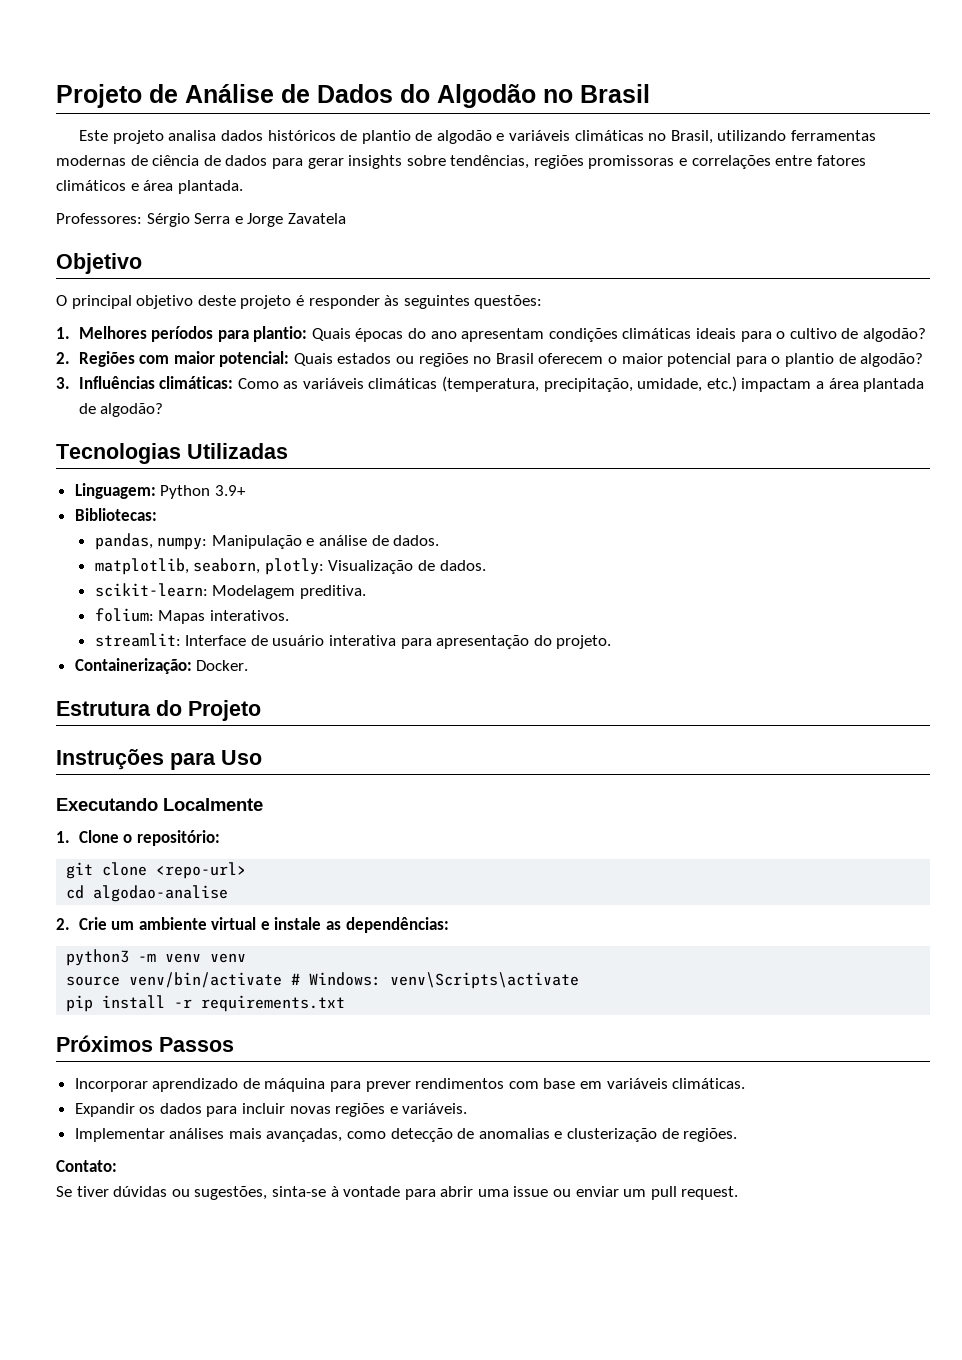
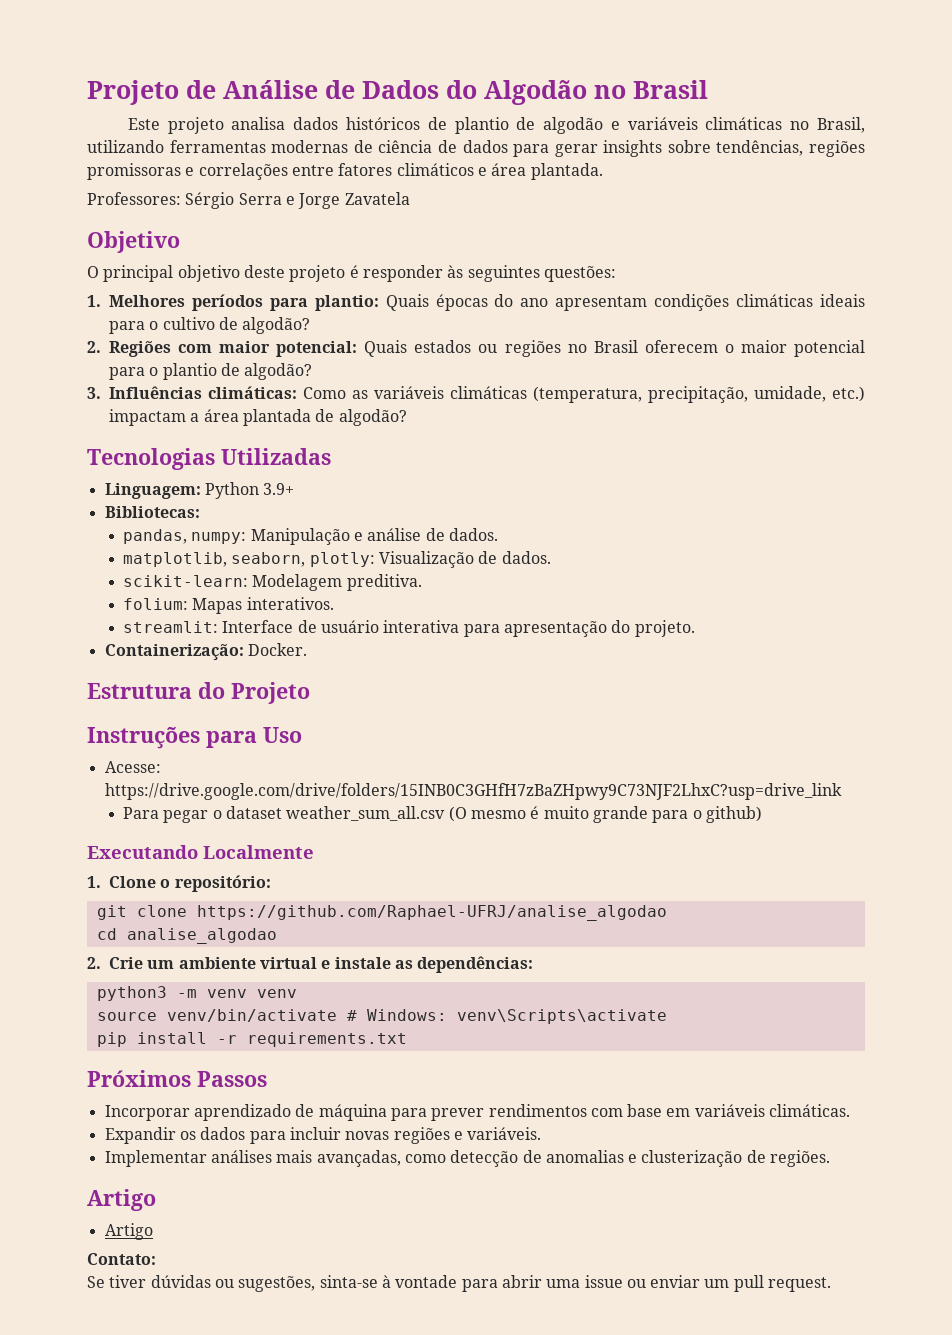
(262, 757) none -> [104,761,161,773] [104,783,842,800] [123,806,762,823] // Acesse: https://drive.google.com/drive/folders/15INB0C3GHfH7zBaZHpwy9C73NJF2LhxC?usp=drive_link // Para pegar o dataset weather_sum_all.csv (O mesmo é muito grande para o github)
[156,862,247,879] <repo-url> -> [196,905,667,921] https://github.com/Raphael-UFRJ/analise_algodao
[93,885,229,902] algodao-analise -> [126,928,277,944] analise_algodao
(738, 1135) none -> [87,1189,156,1211] [104,1223,153,1240] // Artigo // Artigo

